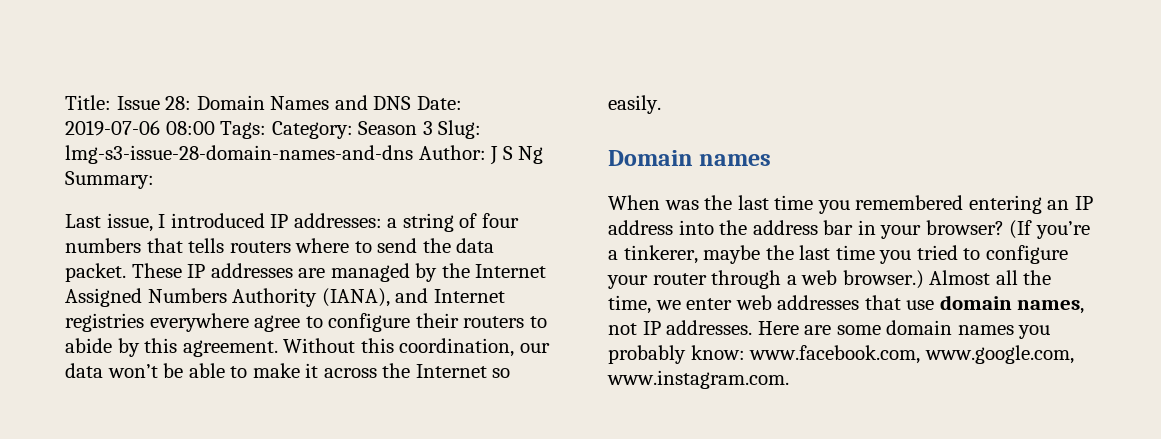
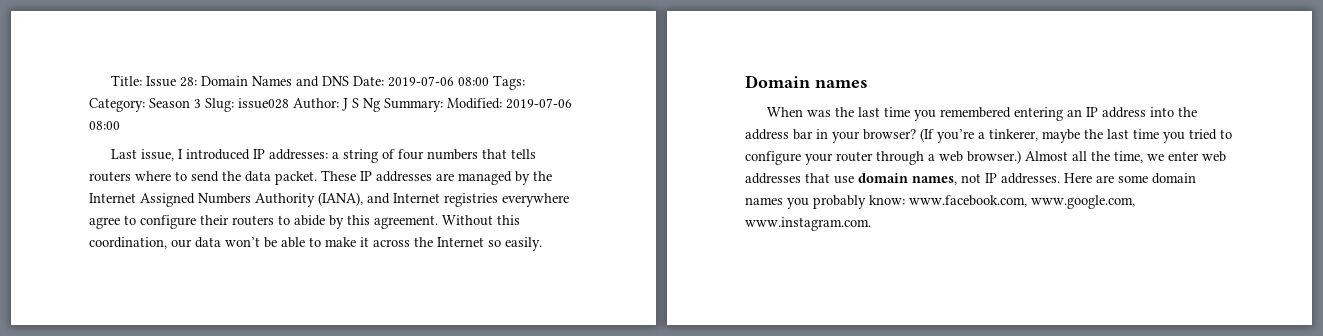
[65,145,413,164] lmg-s3-issue-28-domain-names-and-dns -> [238,98,289,109] issue028
(154, 180) none -> [447,98,572,109] [89,121,120,130] Modified: 2019-07-06 08:00

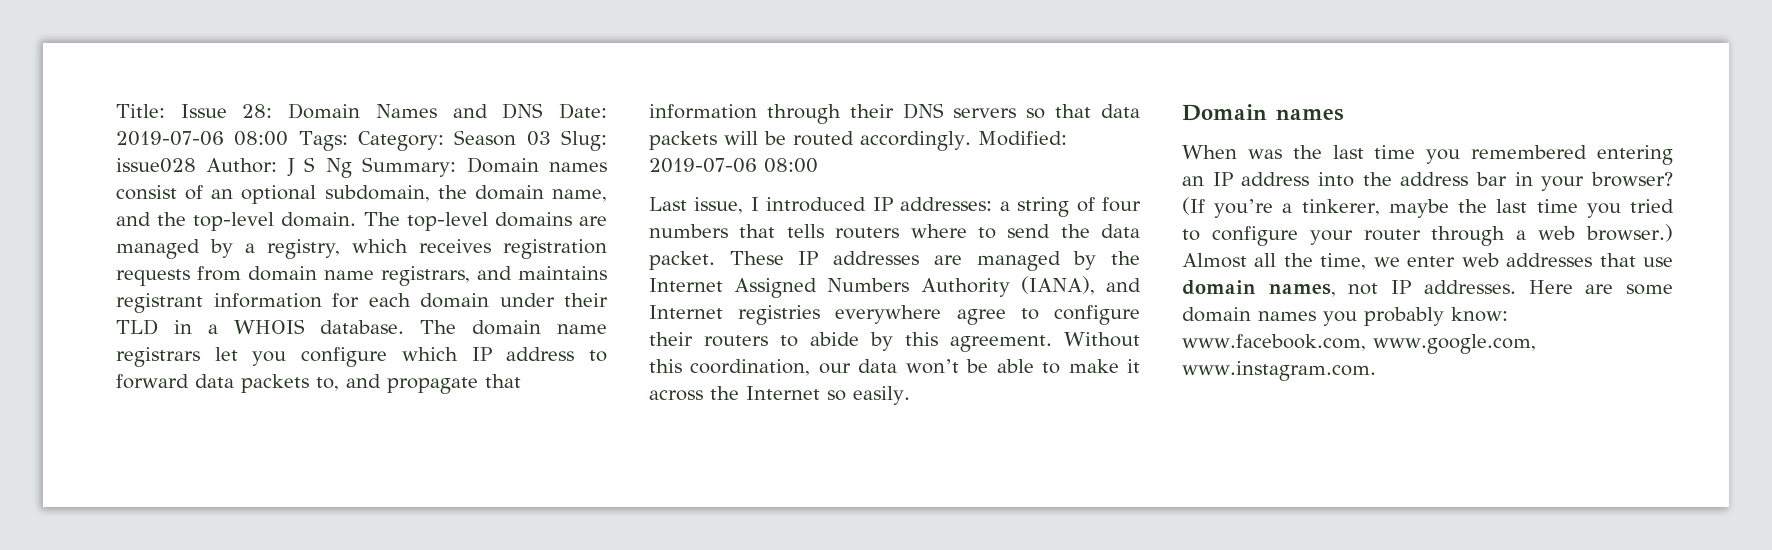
[194,99,201,108] 3 -> [526,131,551,146] 03
(443, 105) none -> [466,157,607,173] [116,185,607,204] [116,212,607,231] [116,239,607,259] [116,266,607,286] [116,293,608,313] [116,319,607,335] [116,347,607,367] [116,374,521,394] [649,103,1140,124] [649,131,971,151] Domain names consist of an optional subdomain, the domain name, and the top-level domain. The top-level domains are managed by a registry, which receives registration requests from domain name registrars, and maintains registrant information for each domain under their TLD in a WHOIS database. The domain name registrars let you configure which IP address to forward data packets to, and propagate that information through their DNS servers so that data packets will be routed accordingly.

